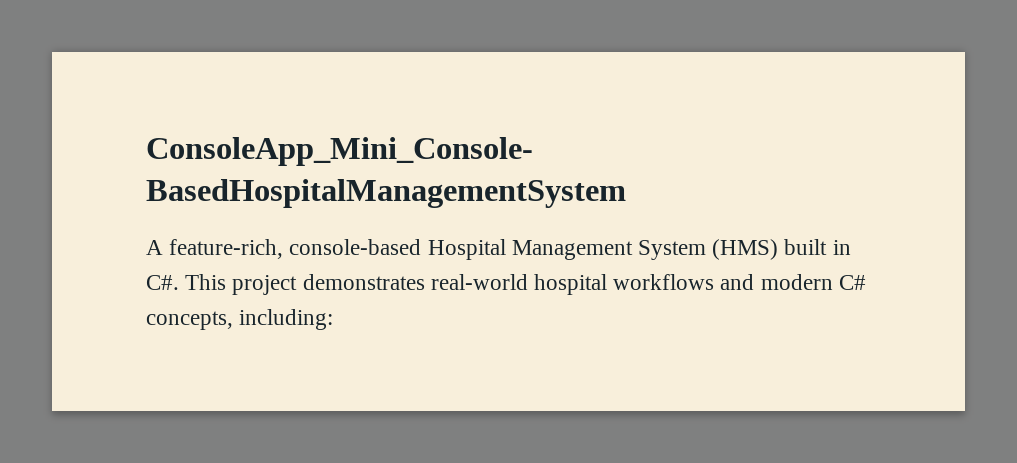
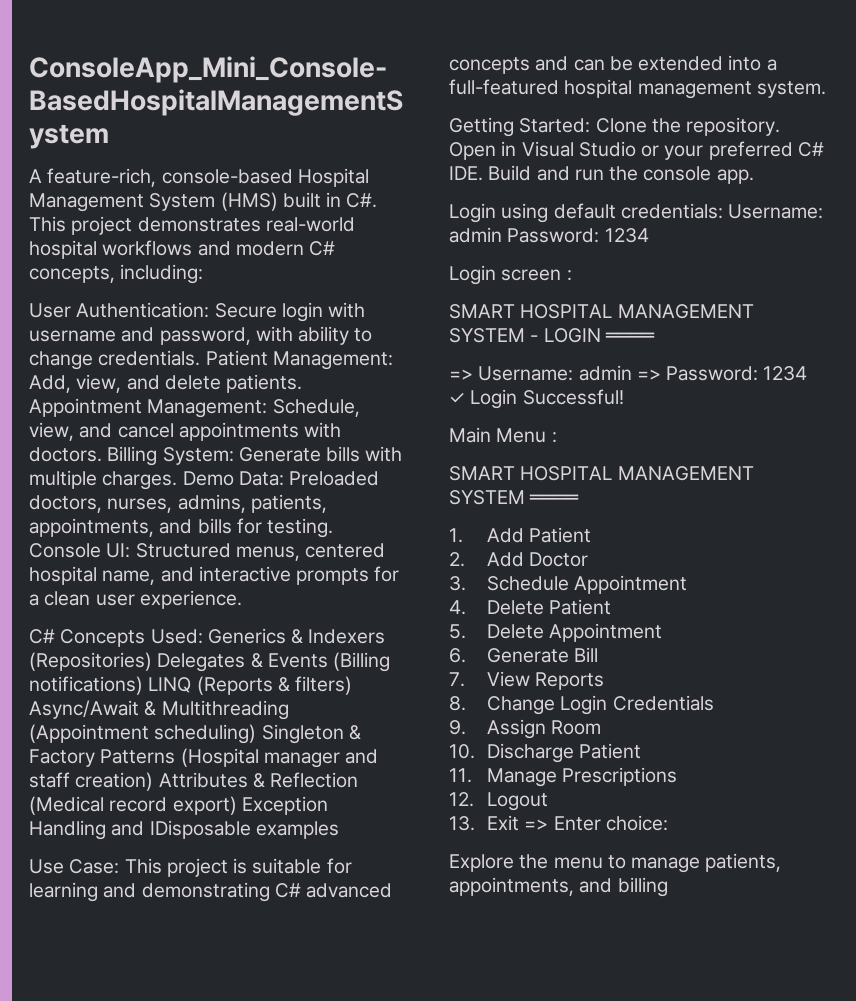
(334, 319) none -> [29,302,366,322] [29,326,373,345] [29,350,393,370] [29,374,303,393] [29,398,360,418] [29,422,342,441] [29,446,403,466] [29,470,380,490] [29,494,327,513] [29,518,334,538] [29,543,386,561] [29,566,400,585] [29,590,242,609] [29,628,386,647] [29,652,391,672] [29,676,353,695] [29,700,289,720] [29,724,361,744] [29,748,379,768] [29,772,359,791] [29,796,328,815] [29,820,339,840] [29,858,352,877] [29,882,393,902] [449,55,777,74] [449,79,826,99] [449,117,781,137] [449,141,824,160] [449,165,754,184] [449,203,824,223] [449,227,649,243] [449,265,572,285] [449,304,754,319] [449,328,655,343] [449,365,808,381] [449,389,624,409] [449,427,557,443] [449,466,754,481] [449,490,580,505] [449,527,592,543] [449,552,589,567] [449,575,688,594] [449,599,612,615] [449,623,663,642] [449,647,599,663] [449,671,605,690] [449,695,714,715] [449,719,602,739] [449,743,642,763] [449,767,678,787] [449,792,549,811] [449,815,668,831] [449,853,782,873] [449,877,668,897] // User Authentication: Secure login with username and password, with ability to change credentials. Patient Management: Add, view, and delete patients. Appointment Management: Schedule, view, and cancel appointments with doctors. Billing System: Generate bills with multiple charges. Demo Data: Preloaded doctors, nurses, admins, patients, appointments, and bills for testing. Console UI: Structured menus, centered hospital name, and interactive prompts for a clean user experience. // C# Concepts Used: Generics & Indexers (Repositories) Delegates & Events (Billing notifications) LINQ (Reports & filters) Async/Await & Multithreading (Appointment scheduling) Singleton & Factory Patterns (Hospital manager and staff creation) Attributes & Reflection (Medical record export) Exception Handling and IDisposable examples // Use Case: This project is suitable for learning and demonstrating C# advanced concepts and can be extended into a full-featured hospital management system. // Getting Started: Clone the repository. Open in Visual Studio or your preferred C# IDE. Build and run the console app. // Login using default credentials: Username: admin Password: 1234 // Login screen : // SMART HOSPITAL MANAGEMENT SYSTEM - LOGIN ════ // => Username: admin => Password: 1234 ✓ Login Successful! // Main Menu : // SMART HOSPITAL MANAGEMENT SYSTEM ════ // 1. Add Patient // 2. Add Doctor // 3. Schedule Appointment // 4. Delete Patient // 5. Delete Appointment // 6. Generate Bill // 7. View Reports // 8. Change Login Credentials // 9. Assign Room // 10. Discharge Patient // 11. Manage Prescriptions // 12. Logout // 13. Exit => Enter choice: // Explore the menu to manage patients, appointments, and billing

